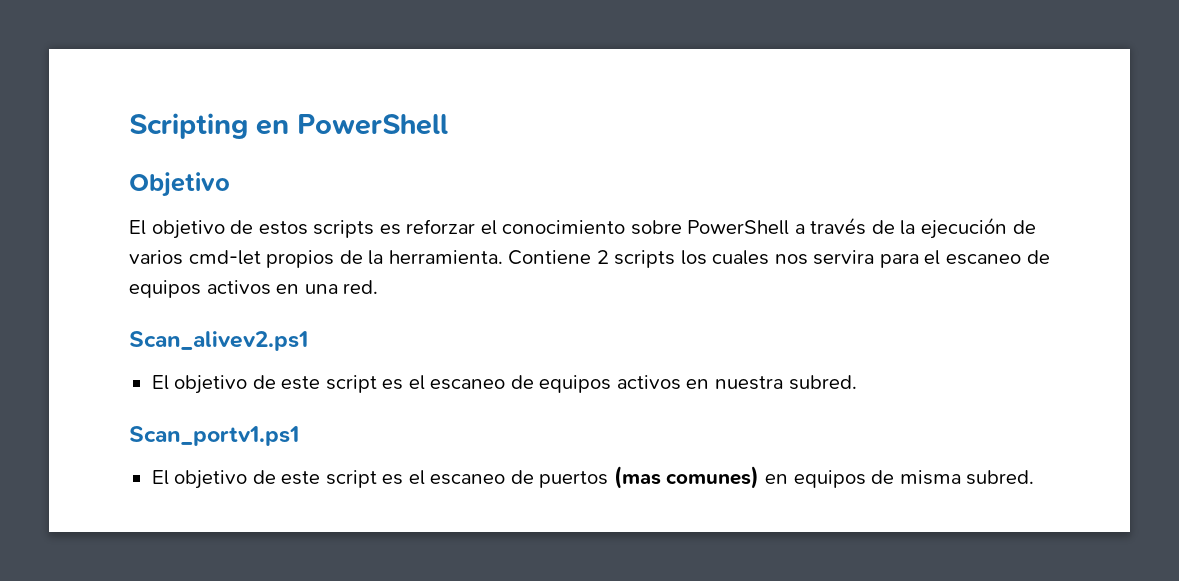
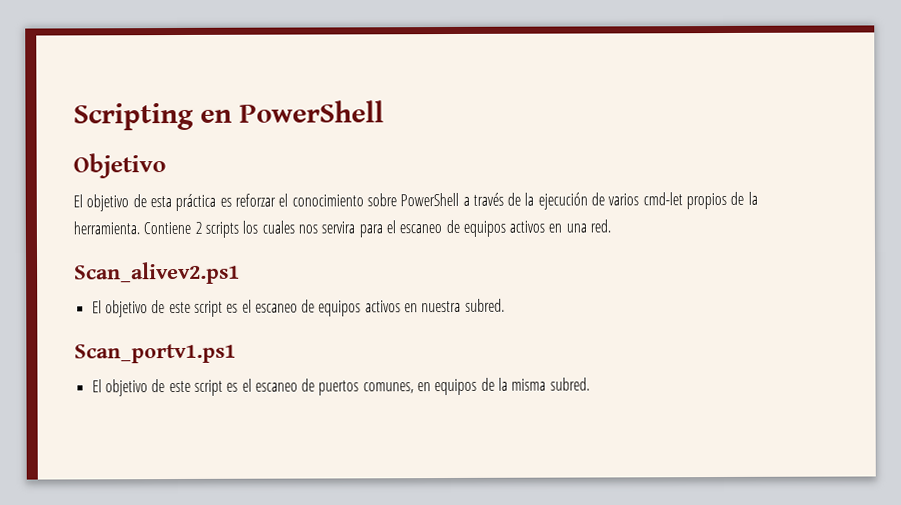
[258,220,375,238] estos scripts -> [149,193,217,212] esta práctica
[613,466,760,489] (mas comunes) -> [362,382,414,394] comunes,
(895, 477) none -> [498,377,509,391] la

